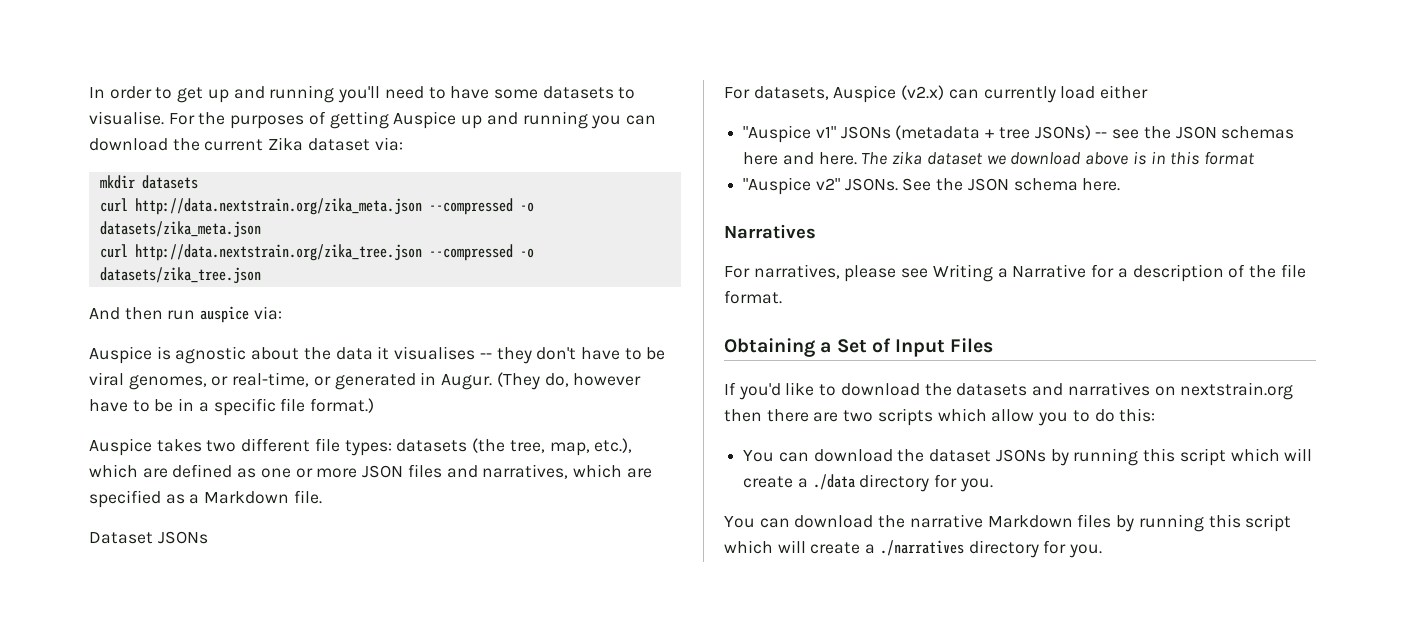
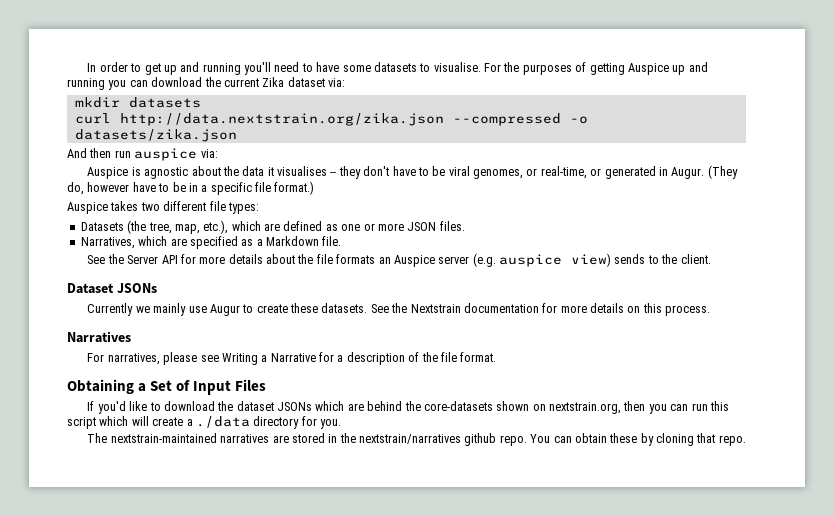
[134,198,534,215] [99,221,261,238] [99,244,534,261] [99,267,261,284] http://data.nextstrain.org/zika_meta.json --compressed -o datasets/zika_meta.json // curl http://data.nextstrain.org/zika_tree.json --compressed -o datasets/zika_tree.json -> [119,113,588,126] [74,129,237,142] http://data.nextstrain.org/zika.json --compressed -o datasets/zika.json
[396,439,468,452] datasets -> [80,222,124,231] // Datasets
[407,464,569,479] files and narratives, -> [439,221,465,231] [80,237,135,249] files. // Narratives,
[89,531,208,544] [724,85,1149,103] [743,125,1295,143] [743,151,1255,165] [743,177,1121,195] Dataset JSONs // For datasets, Auspice (v2.x) can currently load either // "Auspice v1" JSONs (metadata + tree JSONs) -- see the JSON schemas here and here. The zika dataset we download above is in this format // "Auspice v2" JSONs. See the JSON schema here. -> [87,253,711,267] [67,283,157,294] [87,303,711,316] See the Server API for more details about the file formats an Auspice server (e.g. auspice view) sends to the client. // Dataset JSONs // Currently we mainly use Augur to create these datasets. See the Nextstrain documentation for more details on this process.
[956,382,1294,400] [724,408,1156,426] [743,448,1139,466] datasets and narratives on nextstrain.org then there are two scripts which allow you to do this: // You can download the dataset JSONs by running -> [236,401,708,414] dataset JSONs which are behind the core-datasets shown on nextstrain.org, then you can run
[724,514,1292,532] [724,540,1103,558] You can download the narrative Markdown files by running this script which will create a ./narratives directory for you. -> [87,433,746,446] The nextstrain-maintained narratives are stored in the nextstrain/narratives github repo. You can obtain these by cloning that repo.

